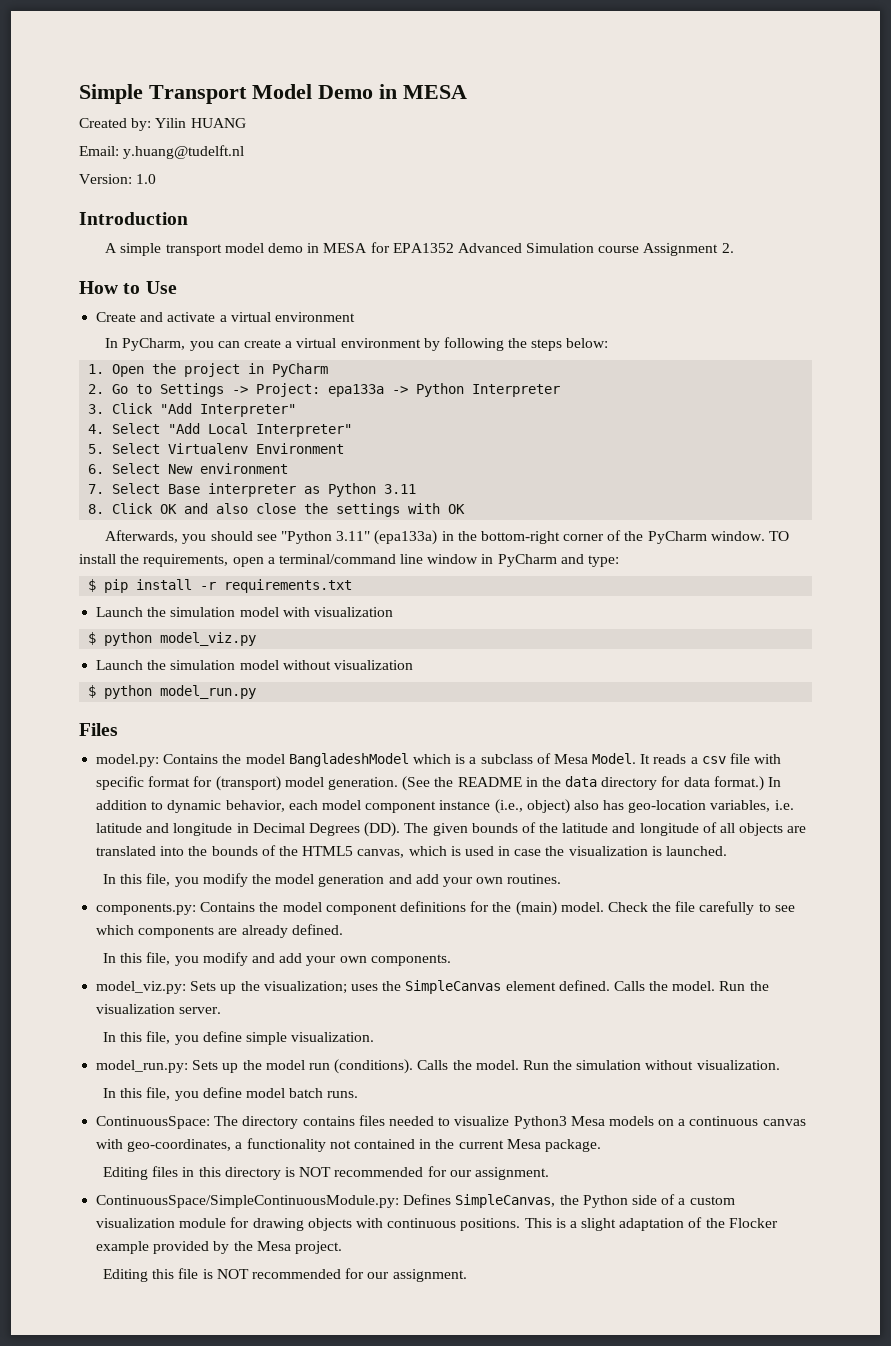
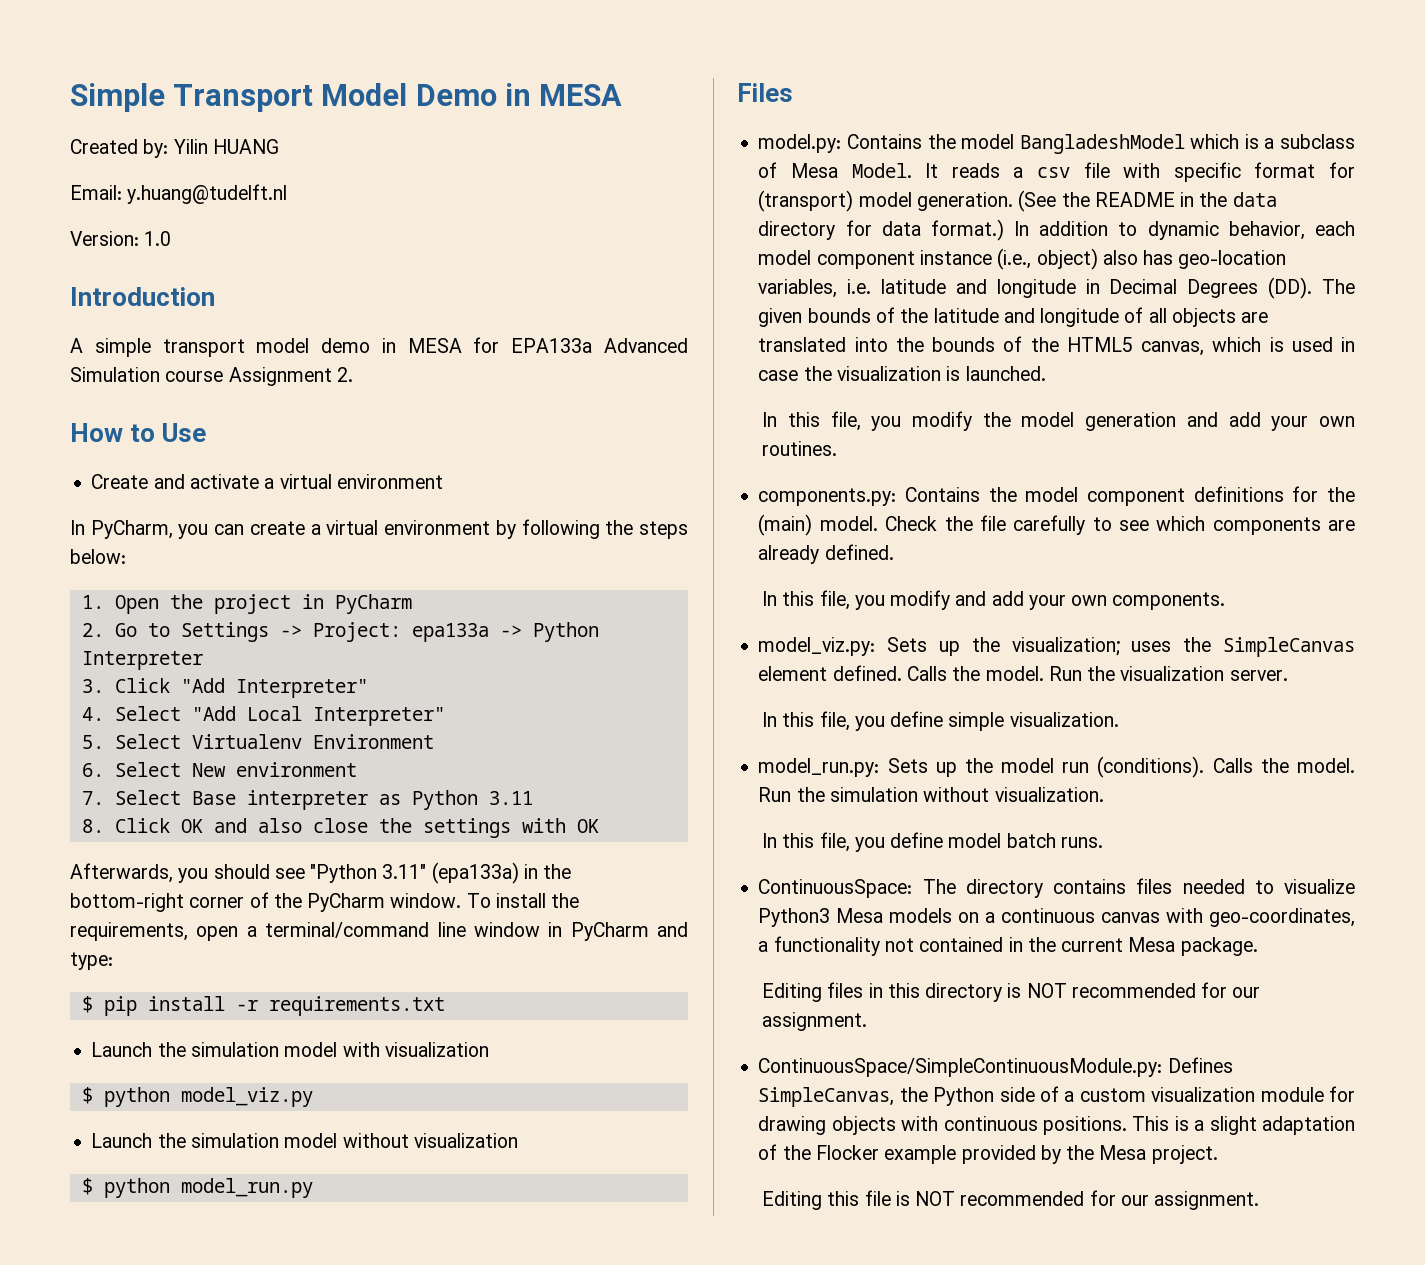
[392,243,454,253] EPA1352 -> [511,338,593,353] EPA133a
[769,531,790,541] TO -> [466,893,491,908] To

